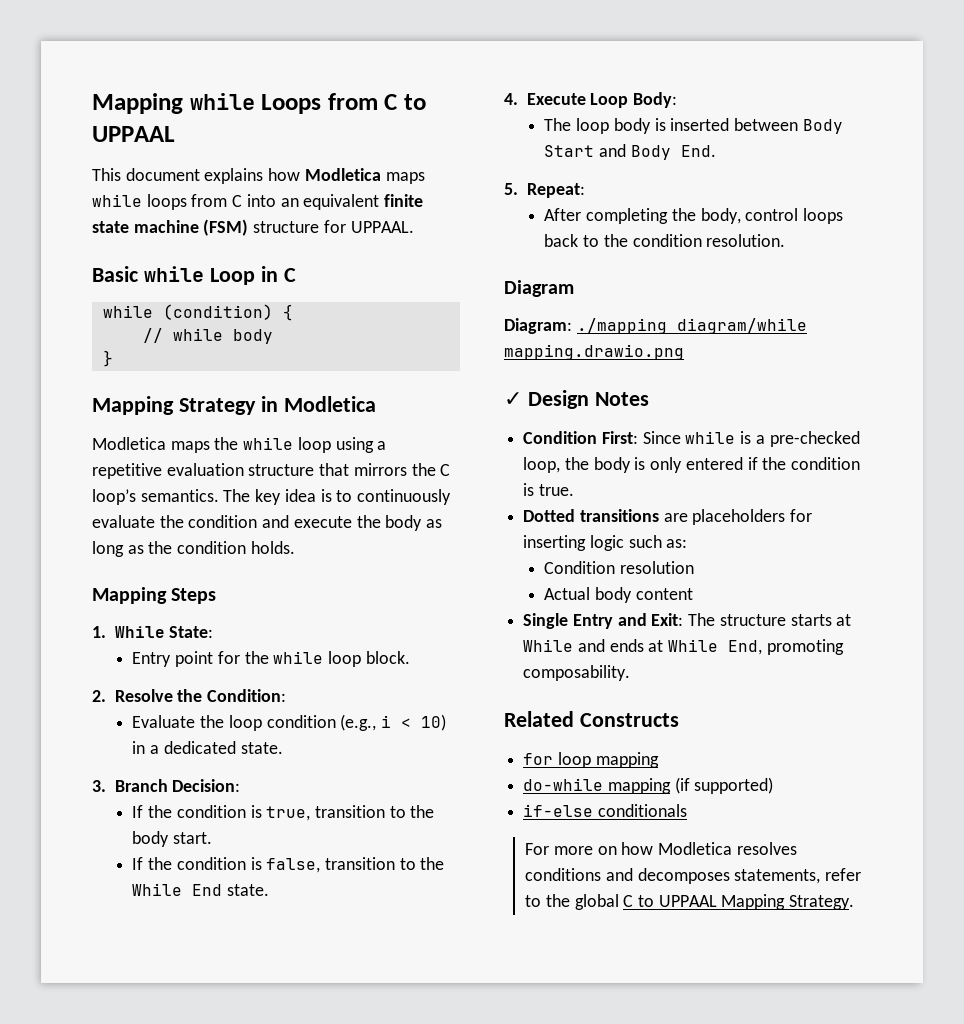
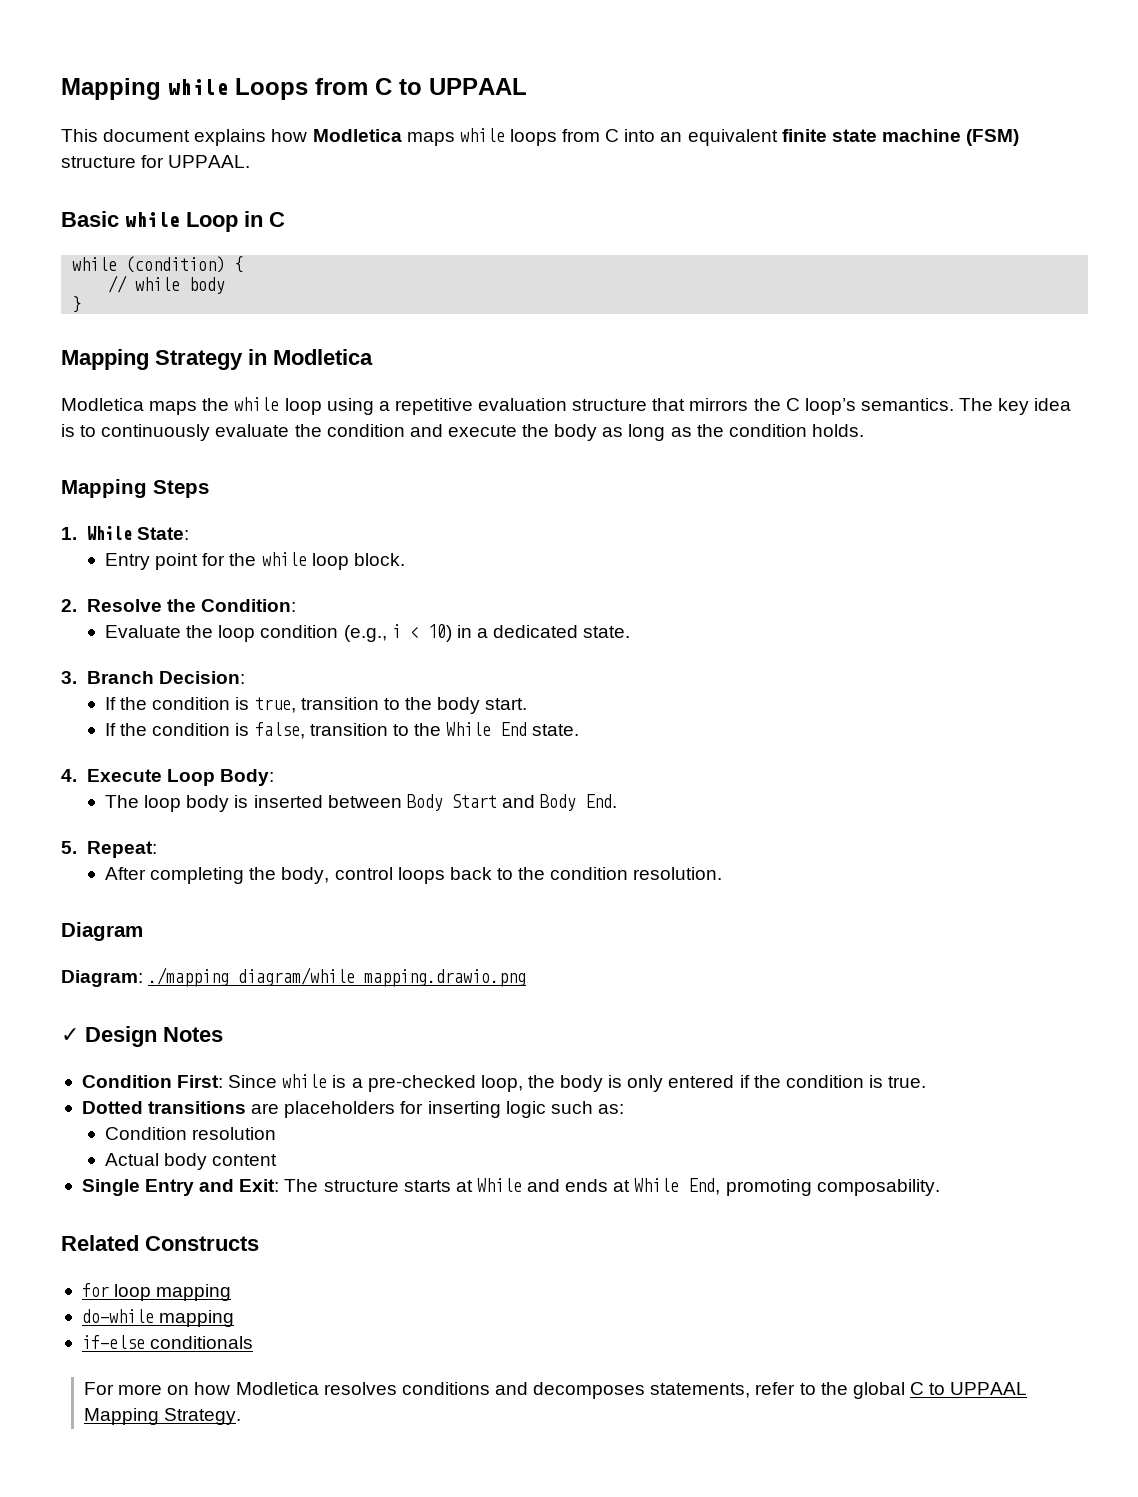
[674,777,774,794] (if supported) -> (235, 1318) none

